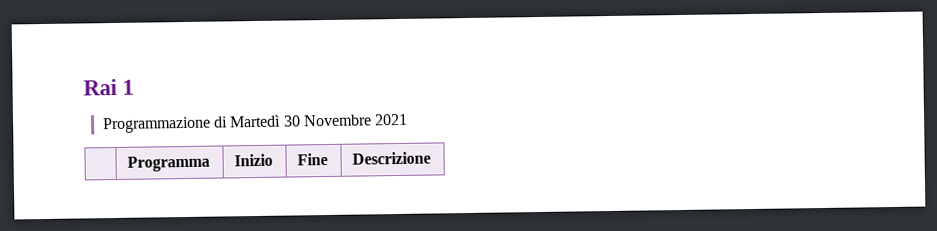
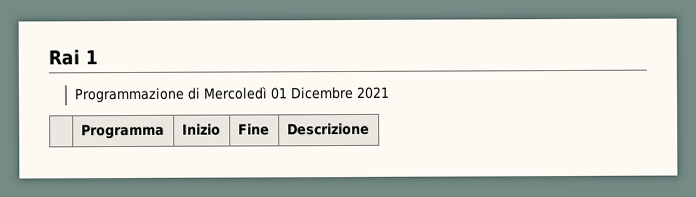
[229,114,372,128] Martedì 30 Novembre -> [202,86,354,100] Mercoledì 01 Dicembre

